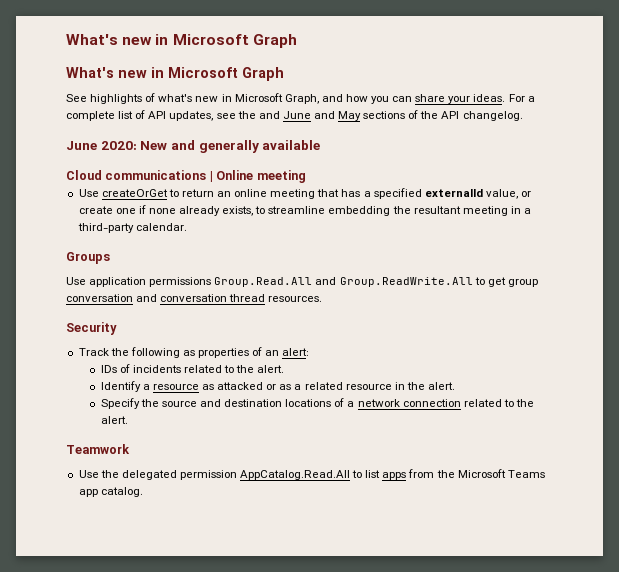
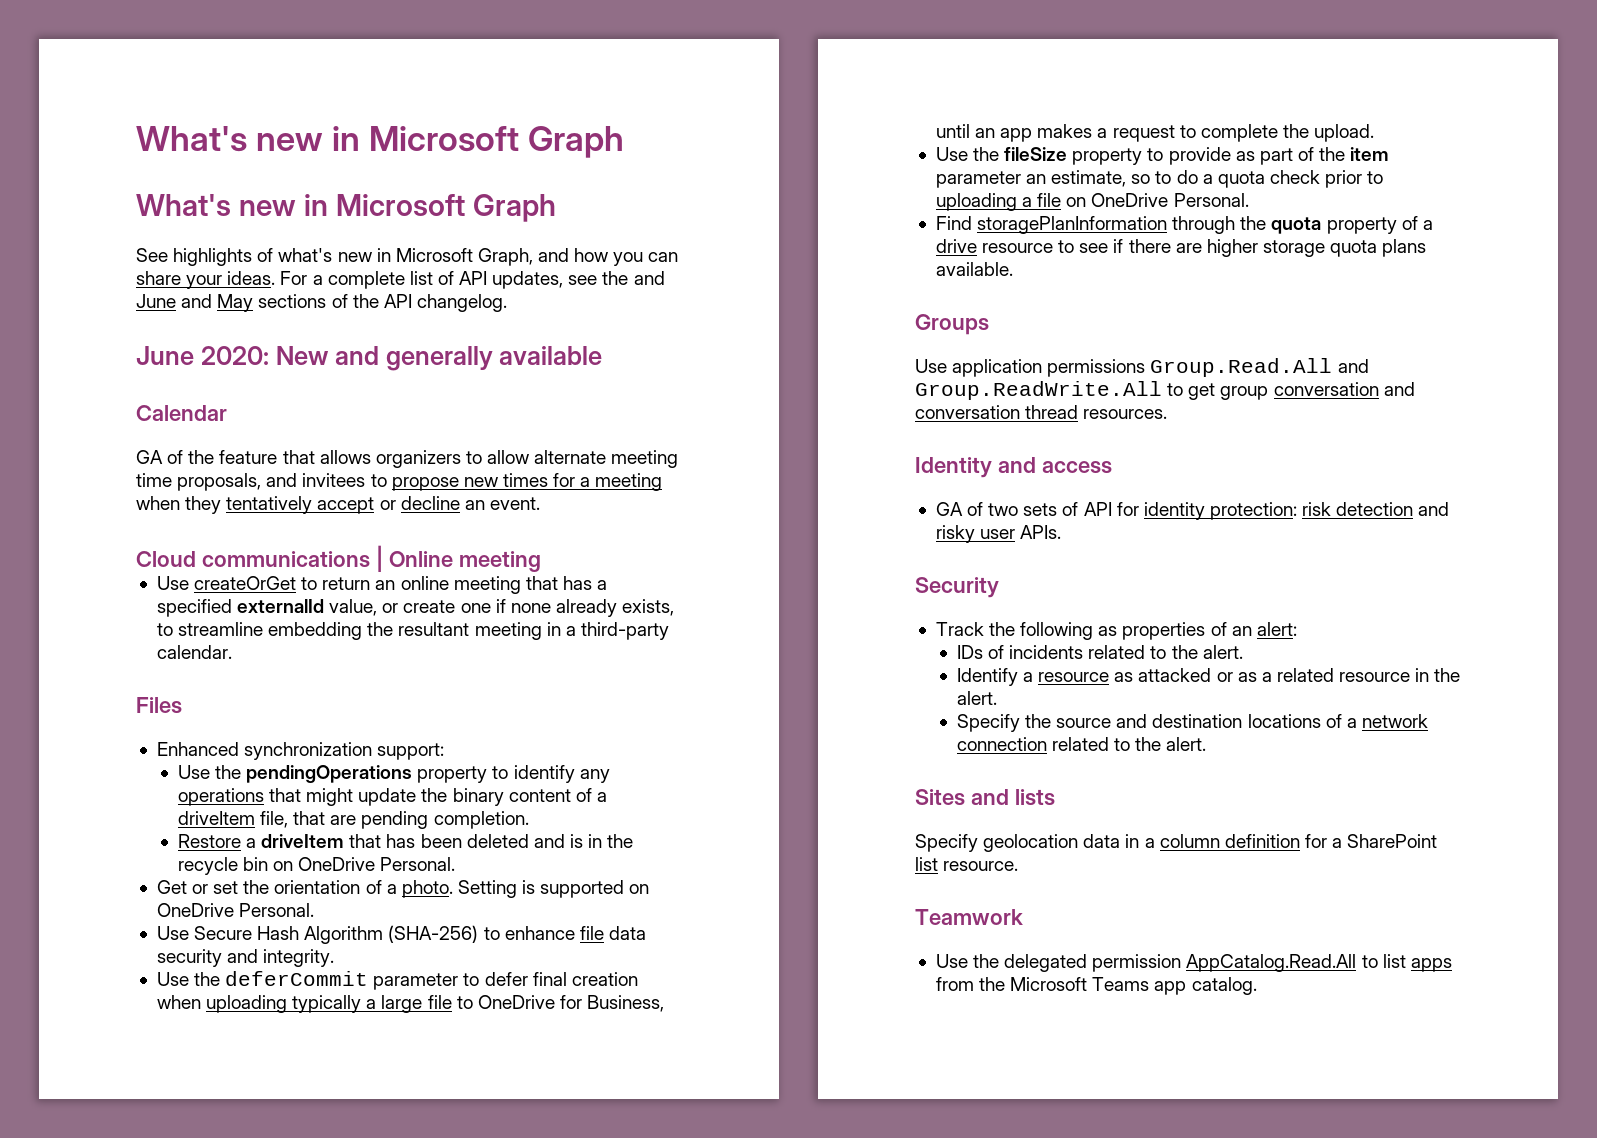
(321, 145) none -> [136,405,227,421] [136,450,679,468] [136,473,663,491] [136,496,540,514] // Calendar // GA of the feature that allows organizers to allow alternate meeting time proposals, and invitees to propose new times for a meeting when they tentatively accept or decline an event.
(187, 227) none -> [136,697,182,714] [156,742,445,760] [177,765,610,783] [177,788,607,806] [177,811,529,829] [177,834,634,848] [177,857,456,875] [156,880,650,898] [156,903,315,917] [156,925,646,944] [156,949,335,967] [156,971,638,990] [156,995,665,1013] [935,124,1375,142] [935,147,1390,165] [935,170,1384,188] [935,193,1249,211] [935,216,1433,234] [935,239,1427,257] [935,262,1013,276] // Files // Enhanced synchronization support: // Use the pendingOperations property to identify any operations that might update the binary content of a driveItem file, that are pending completion. // Restore a driveItem that has been deleted and is in the recycle bin on OneDrive Personal. // Get or set the orientation of a photo. Setting is supported on OneDrive Personal. // Use Secure Hash Algorithm (SHA-256) to enhance file data security and integrity. // Use the deferCommit parameter to defer final creation when uploading typically a large file to OneDrive for Business, until an app makes a request to complete the upload. // Use the fileSize property to provide as part of the item parameter an estimate, so to do a quota check prior to uploading a file on OneDrive Personal. // Find storagePlanInformation through the quota property of a drive resource to see if there are higher storage quota plans available.
(323, 299) none -> [915,457,1112,478] [935,502,1450,520] [935,525,1062,543] // Identity and access // GA of two sets of API for identity protection: risk detection and risky user APIs.
(128, 420) none -> [915,789,1055,806] [915,834,1438,852] [915,857,1019,871] // Sites and lists // Specify geolocation data in a column definition for a SharePoint list resource.

